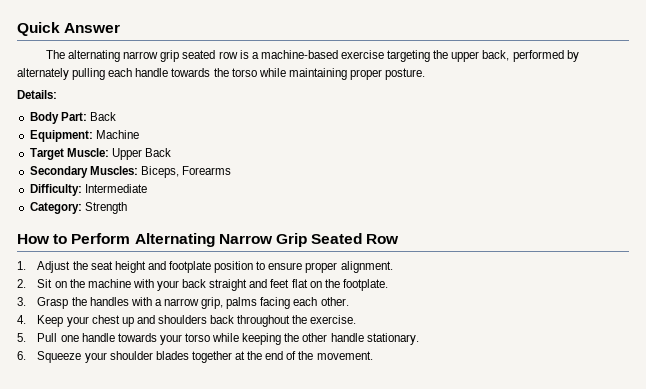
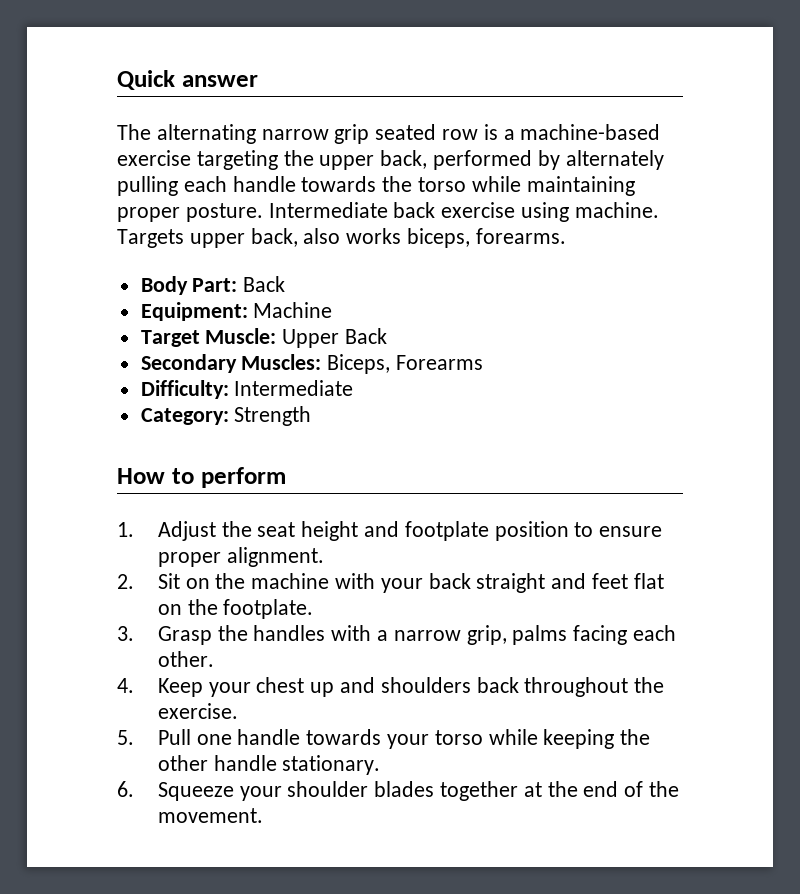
[64,23,121,33] Answer -> [181,75,258,87] answer
[17,90,57,99] // Details: -> [268,202,659,222] [117,228,566,248] Intermediate back exercise using machine. Targets upper back, also works biceps, forearms.
[71,233,400,247] Perform Alternating Narrow Grip Seated Row -> [200,467,286,488] perform

